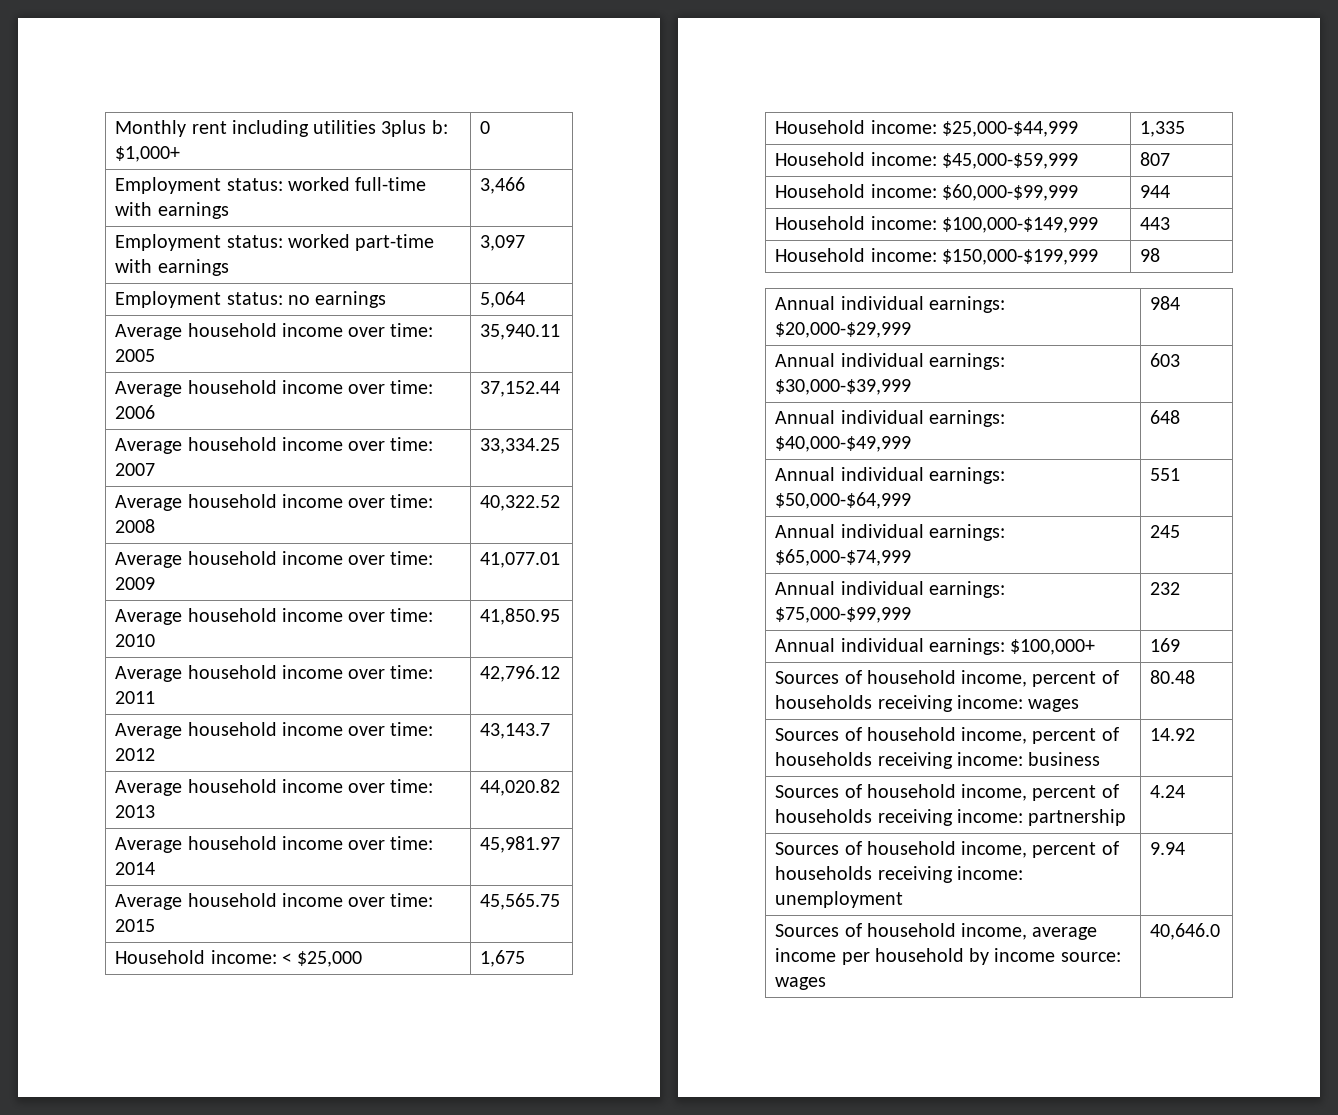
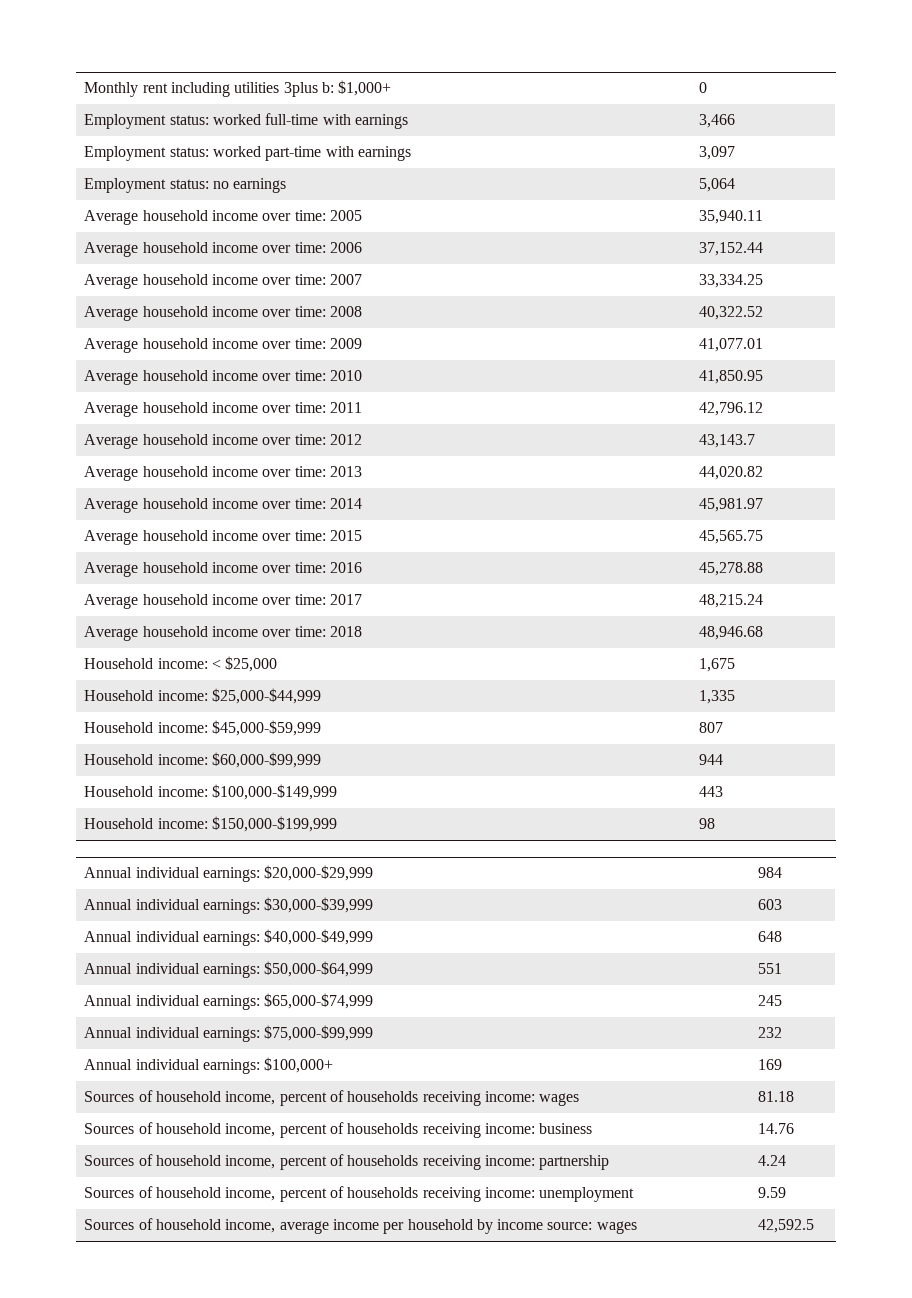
(561, 901) none -> [84,562,362,577] [699,562,764,576] [84,594,362,609] [699,594,764,608] [84,626,362,641] [699,626,764,640] // Average household income over time: 2016 | 45,278.88 // Average household income over time: 2017 | 48,215.24 // Average household income over time: 2018 | 48,946.68
[1150,670,1196,684] 80.48 -> [758,1091,795,1102] 81.18
[1150,728,1196,741] 14.92 -> [758,1123,795,1134] 14.76
[1150,842,1186,855] 9.94 -> [758,1187,787,1198] 9.59
[1150,923,1221,940] 40,646.0 -> [758,1219,815,1233] 42,592.5

